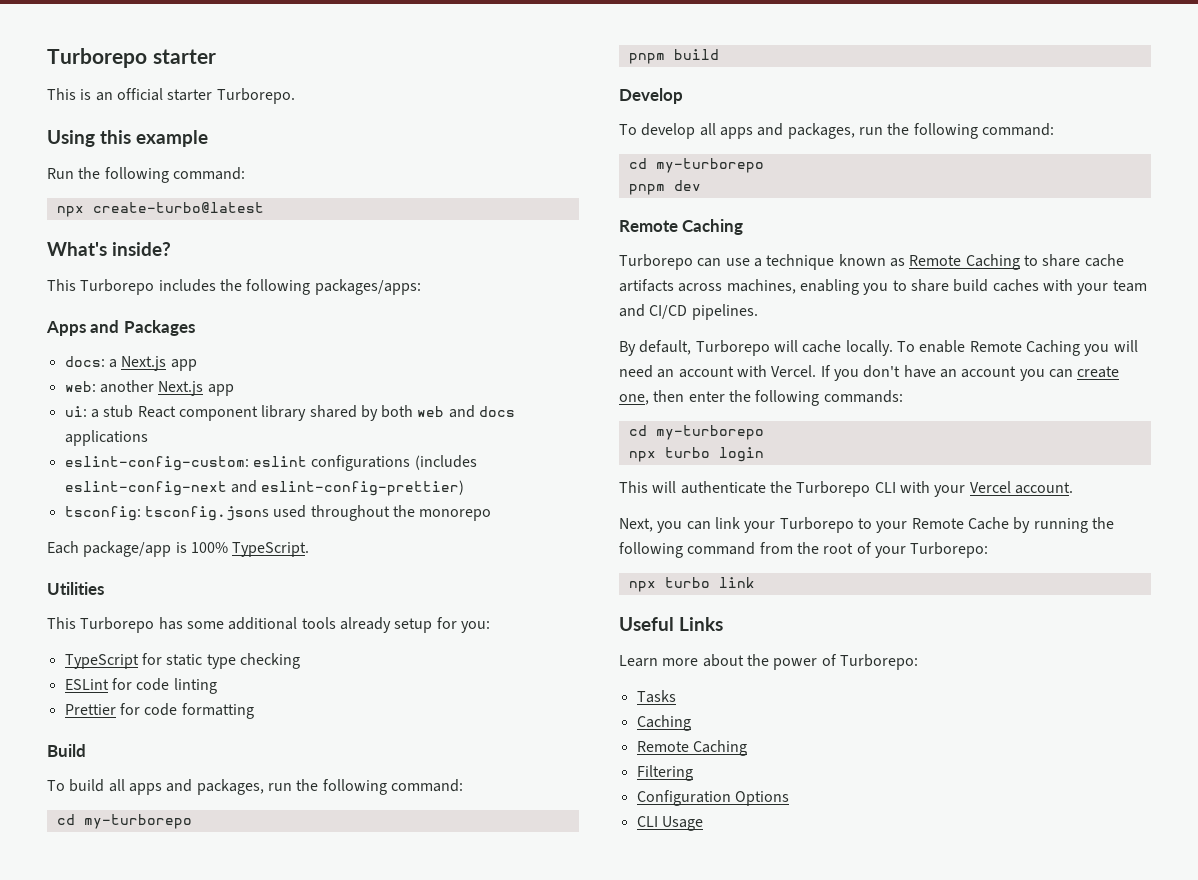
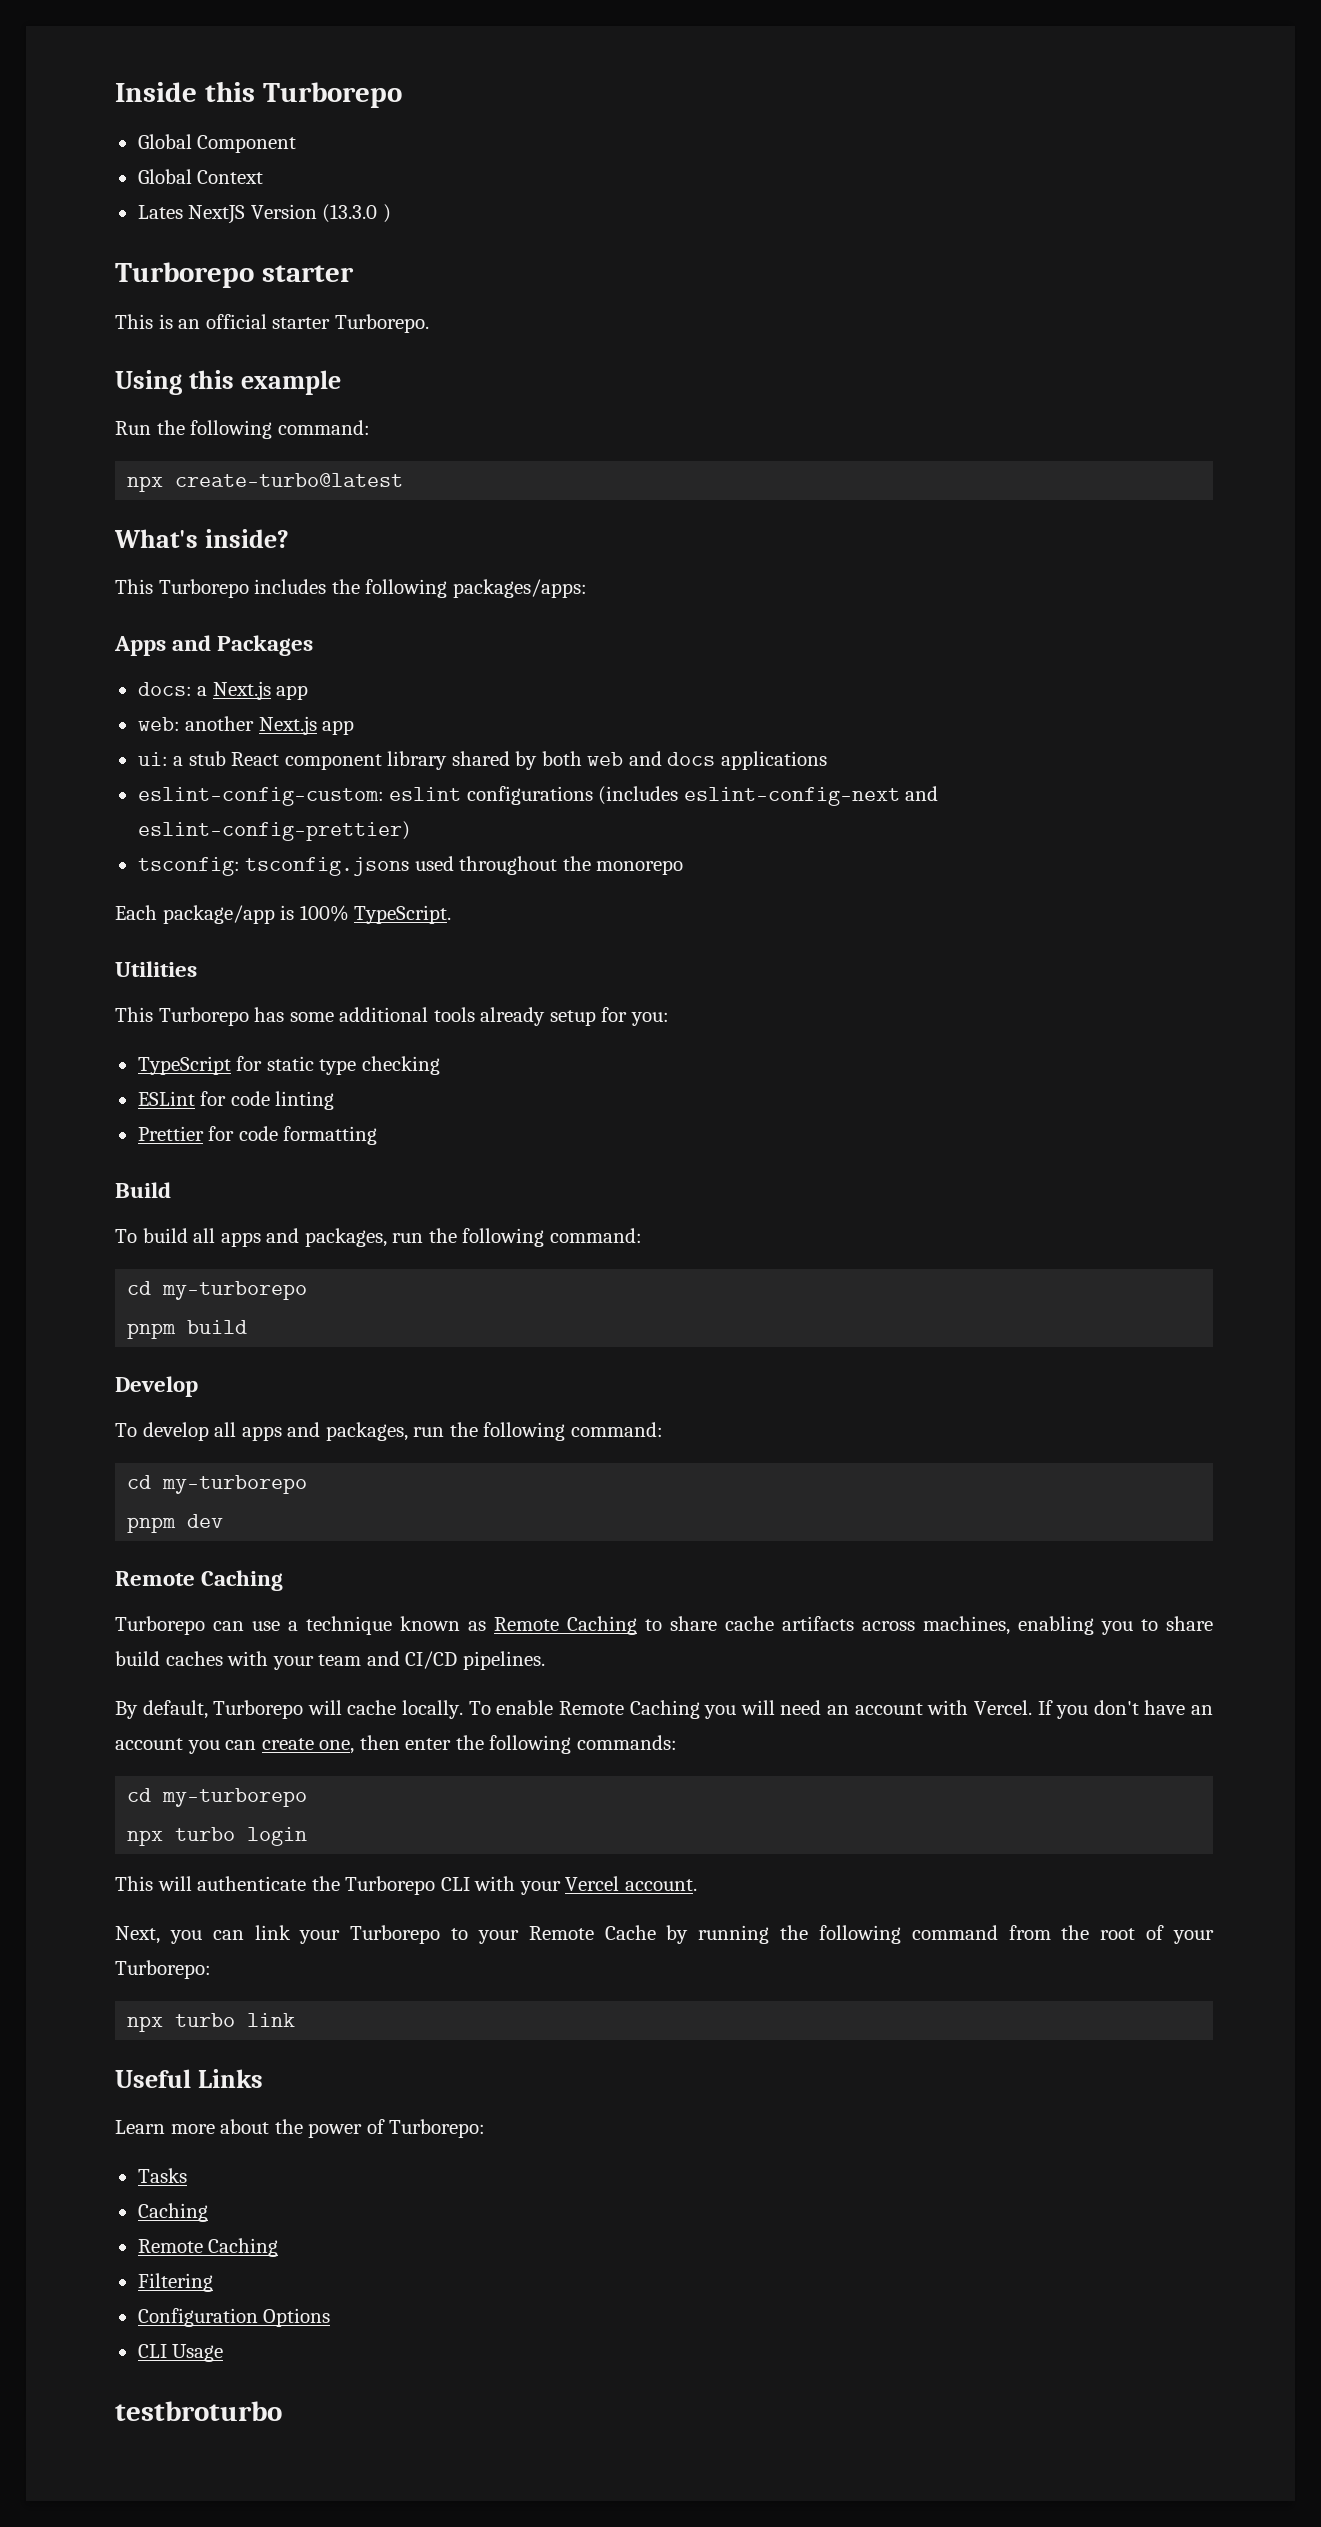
(47, 58) none -> [115,81,402,108] [137,134,297,153] [137,169,264,184] [137,204,391,224] Inside this Turborepo // Global Component // Global Context // Lates NextJS Version (13.3.0 ) //
(703, 823) none -> [115,2401,282,2421] // testbroturbo

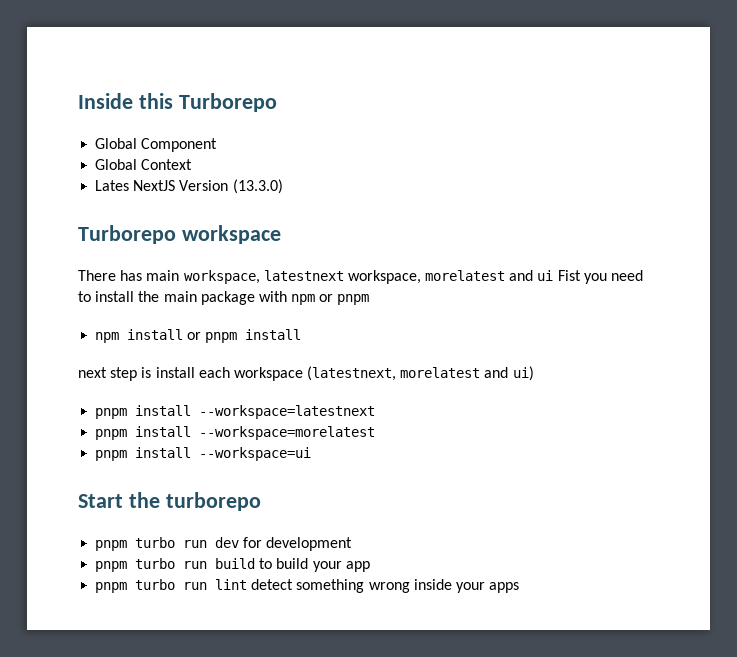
[322,204,391,223] [115,262,354,288] [115,314,429,333] [115,370,341,395] [115,420,370,439] [127,473,404,492] [114,529,289,548] [115,579,587,598] [114,635,314,656] [137,681,309,700] [137,716,355,735] [137,751,827,770] [137,786,939,806] [137,821,410,841] [137,856,684,876] [115,905,452,924] [115,961,197,977] [115,1007,669,1026] [137,1056,440,1075] [137,1091,335,1110] [137,1126,378,1145] [115,1182,171,1198] [115,1228,642,1247] [127,1281,308,1300] [127,1320,248,1339] [115,1376,198,1397] [115,1422,663,1441] [127,1475,308,1494] [127,1514,224,1533] [115,1570,284,1591] [115,1616,1213,1635] [115,1651,545,1670] [115,1700,1213,1719] [115,1735,677,1754] [127,1788,308,1807] [127,1827,308,1846] [115,1876,697,1895] [115,1925,1215,1944] [115,1960,211,1979] [127,2013,296,2032] [115,2069,263,2088] [115,2119,486,2138] [137,2168,187,2183] [137,2203,208,2222] [137,2238,279,2257] [137,2273,213,2292] [137,2308,331,2327] [137,2344,224,2362] [115,2401,282,2421] (13.3.0 ) // Turborepo starter // This is an official starter Turborepo. // Using this example // Run the following command: // npx create-turbo@latest // What's inside? // This Turborepo includes the following packages/apps: // Apps and Packages // docs: a Next.js app // web: another Next.js app // ui: a stub React component library shared by both web and docs applications // eslint-config-custom: eslint configurations (includes eslint-config-next and eslint-config-prettier) // tsconfig: tsconfig.jsons used throughout the monorepo // Each package/app is 100% TypeScript. // Utilities // This Turborepo has some additional tools already setup for you: // TypeScript for static type checking // ESLint for code linting // Prettier for code formatting // Build // To build all apps and packages, run the following command: // cd my-turborepo // pnpm build // Develop // To develop all apps and packages, run the following command: // cd my-turborepo // pnpm dev // Remote Caching // Turborepo can use a technique known as Remote Caching to share cache artifacts across machines, enabling you to share build caches with your team and CI/CD pipelines. // By default, Turborepo will cache locally. To enable Remote Caching you will need an account with Vercel. If you don't have an account you can create one, then enter the following commands: // cd my-turborepo // npx turbo login // This will authenticate the Turborepo CLI with your Vercel account. // Next, you can link your Turborepo to your Remote Cache by running the following command from the root of your Turborepo: // npx turbo link // Useful Links // Learn more about the power of Turborepo: // Tasks // Caching // Remote Caching // Filtering // Configuration Options // CLI Usage // testbroturbo -> [232,179,283,194] [78,225,281,244] [78,270,644,284] [78,291,370,305] [95,329,302,343] [78,366,534,381] [95,405,376,419] [95,426,376,440] [95,447,312,461] [78,492,261,511] [95,537,353,551] [95,558,370,572] [95,579,520,593] (13.3.0) // Turborepo workspace // There has main workspace, latestnext workspace, morelatest and ui Fist you need to install the main package with npm or pnpm // npm install or pnpm install // next step is install each workspace (latestnext, morelatest and ui) // pnpm install --workspace=latestnext // pnpm install --workspace=morelatest // pnpm install --workspace=ui // Start the turborepo // pnpm turbo run dev for development // pnpm turbo run build to build your app // pnpm turbo run lint detect something wrong inside your apps

